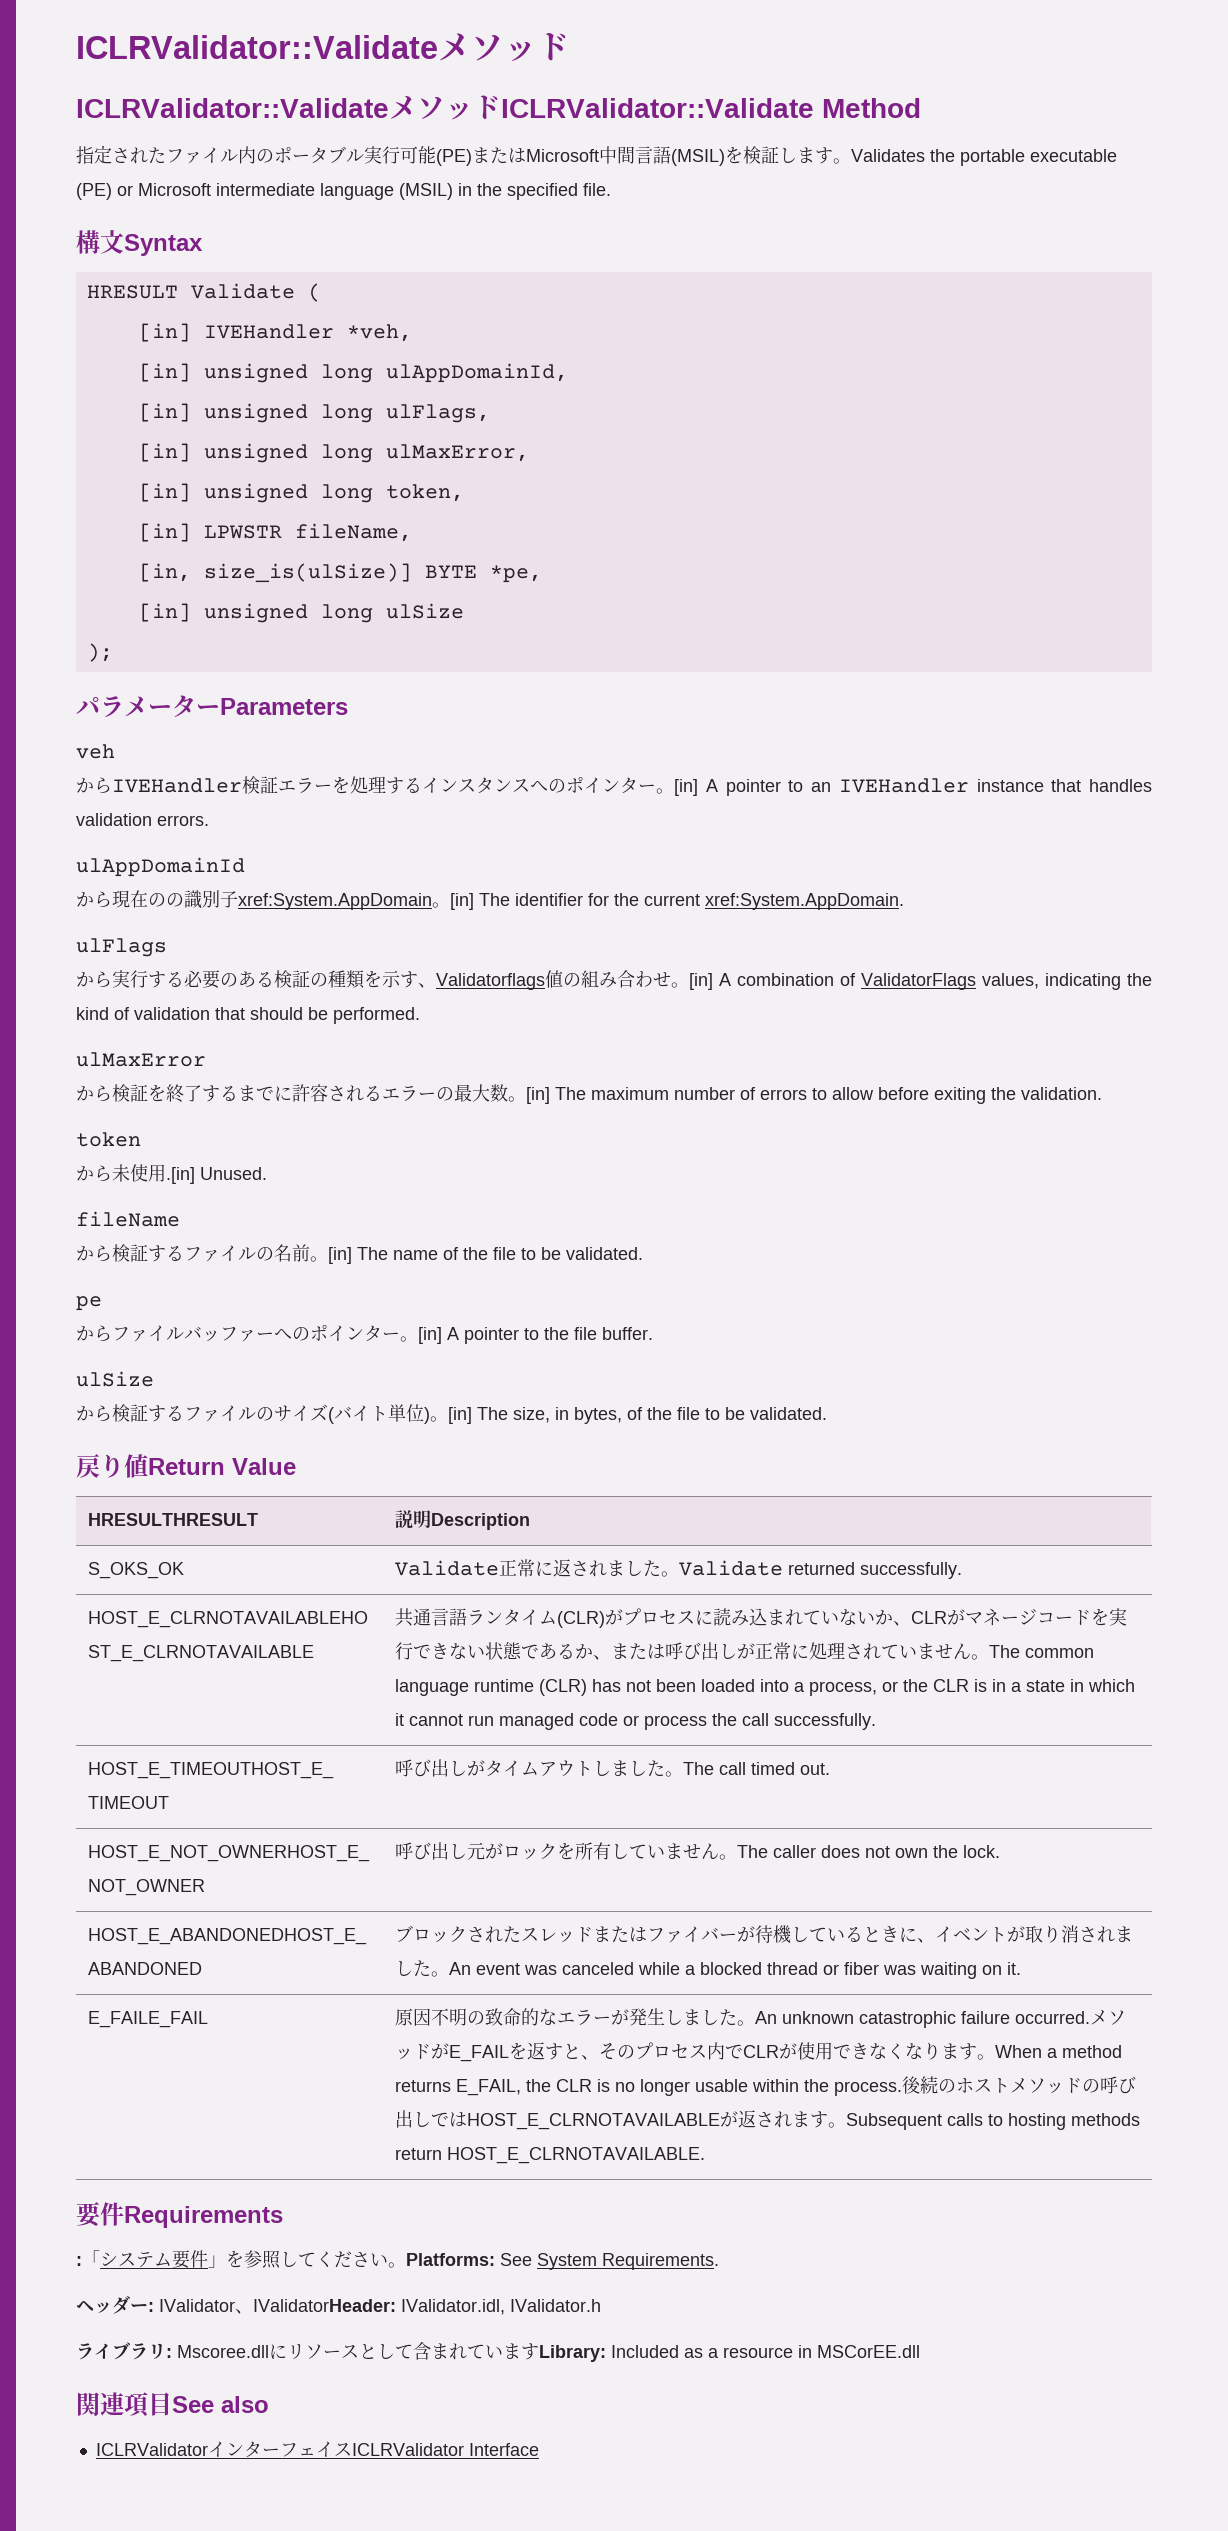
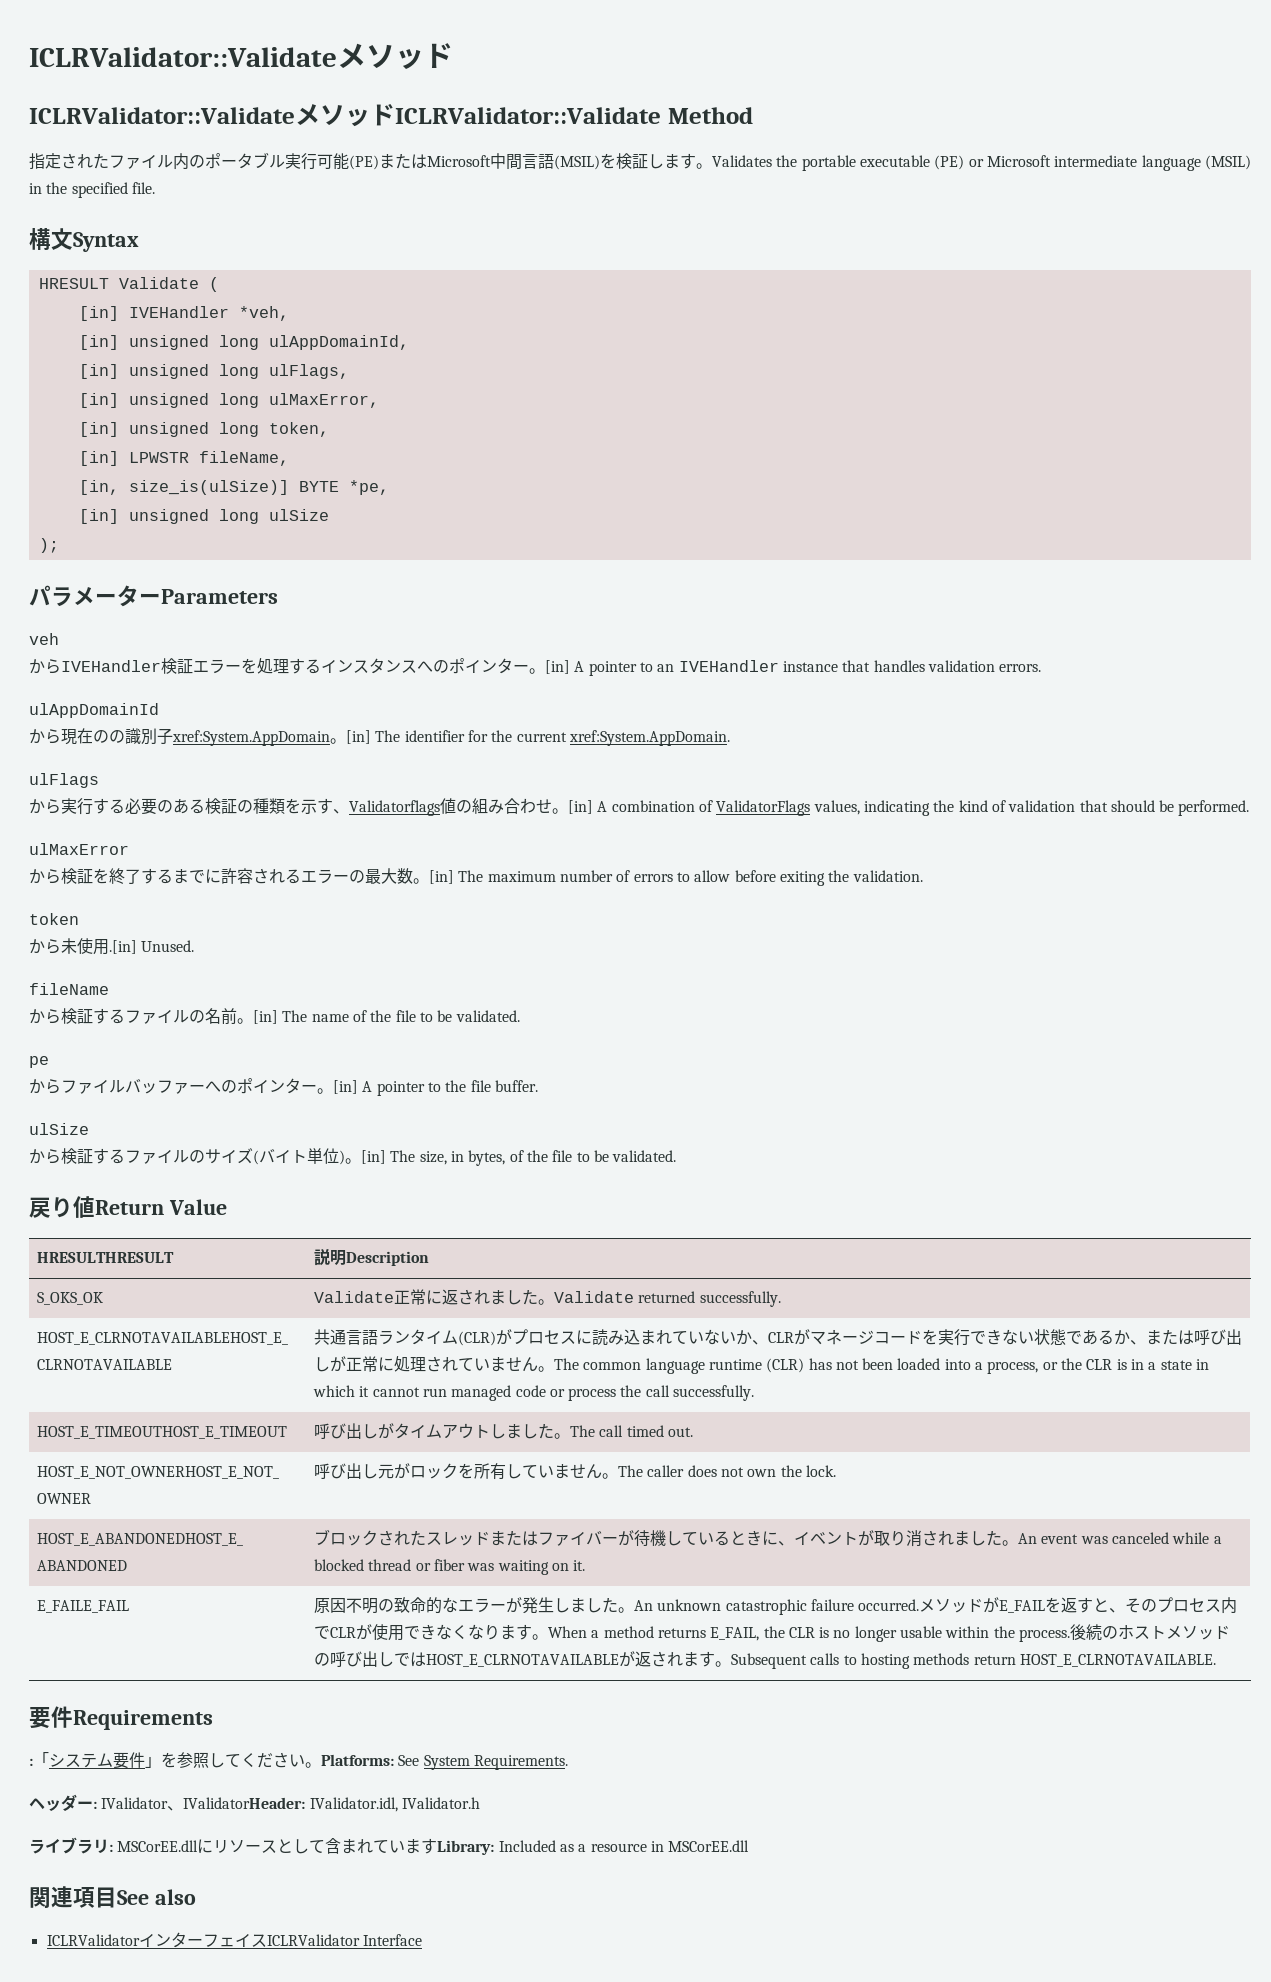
[177,2345,269,2358] Mscoree.dll -> [117,1840,199,1852] MSCorEE.dll

